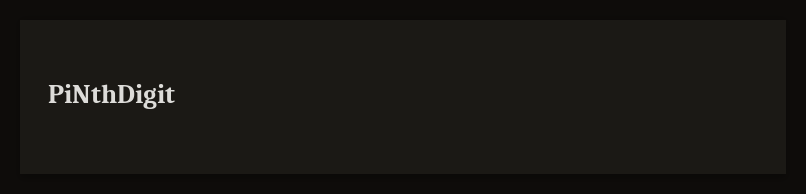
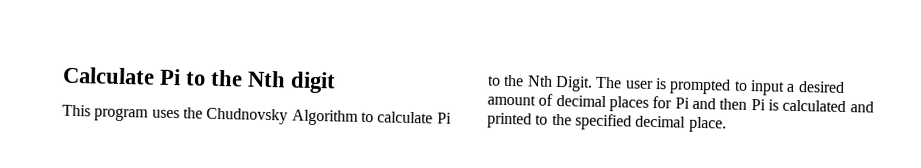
[48,84,175,109] PiNthDigit -> [62,66,337,94] [62,104,452,126] [487,74,845,96] [487,93,874,113] [487,112,727,133] Calculate Pi to the Nth digit // This program uses the Chudnovsky Algorithm to calculate Pi to the Nth Digit. The user is prompted to input a desired amount of decimal places for Pi and then Pi is calculated and printed to the specified decimal place.

